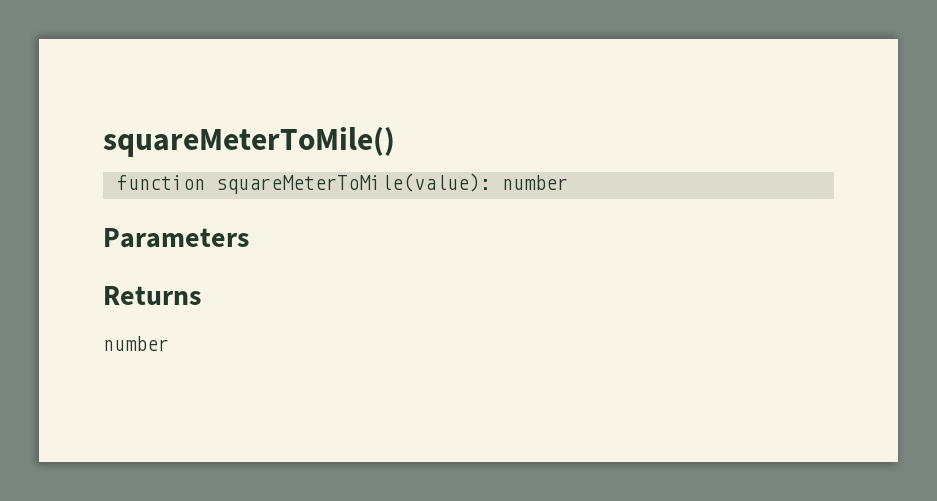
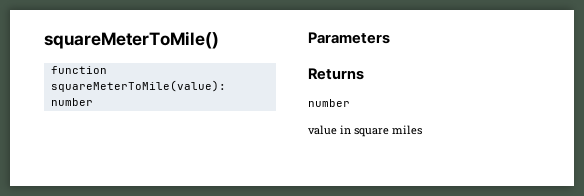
(169, 343) none -> [308,125,422,137] // value in square miles

